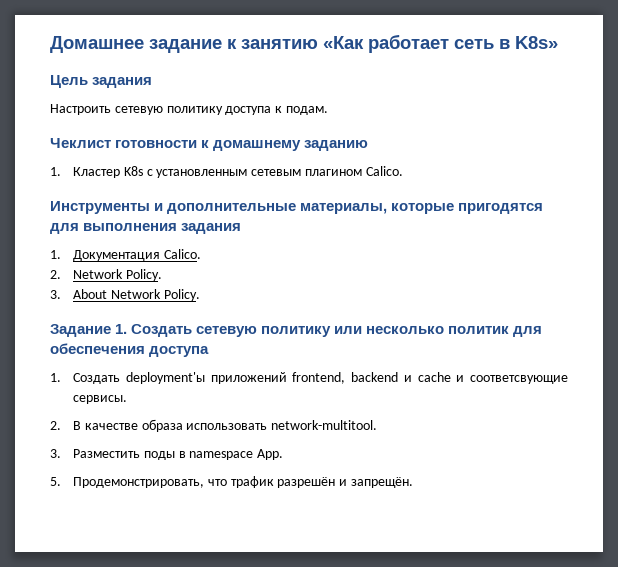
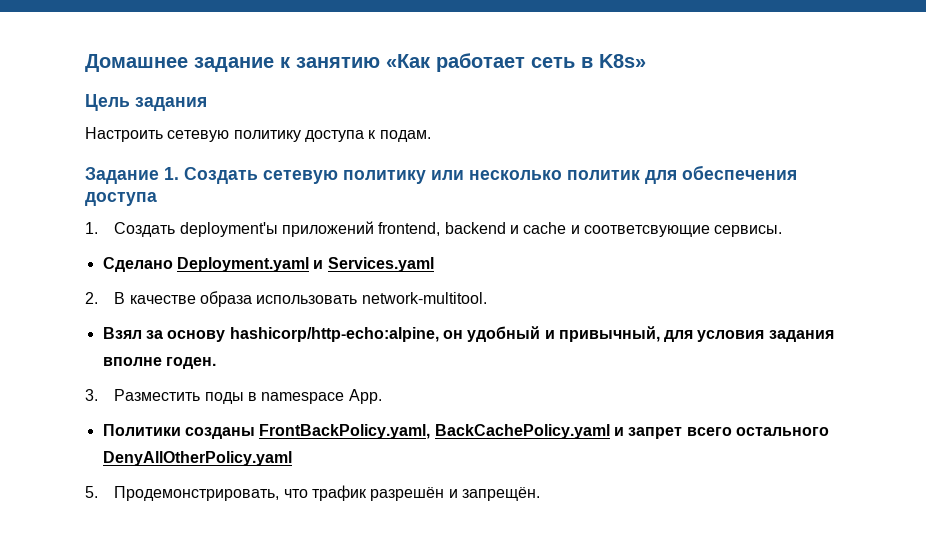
[50,138,369,151] [50,166,403,178] [50,201,544,214] [50,223,242,234] [50,249,201,261] [50,269,162,281] [50,289,200,301] // Чеклист готовности к домашнему заданию // 1. Кластер K8s с установленным сетевым плагином Calico. // Инструменты и дополнительные материалы, которые пригодятся для выполнения задания // 1. Документация Calico. // 2. Network Policy. // 3. About Network Policy. -> (431, 136) none
(128, 399) none -> [102,257,434,272] // Сделано Deployment.yaml и Services.yaml
(378, 425) none -> [102,326,834,342] [102,357,216,369] // Взял за основу hashicorp/http-echo:alpine, он удобный и привычный, для условия задания вполне годен.
(284, 454) none -> [102,424,829,439] [102,451,292,466] // Политики созданы FrontBackPolicy.yaml, BackCachePolicy.yaml и запрет всего остального DenyAllOtherPolicy.yaml

